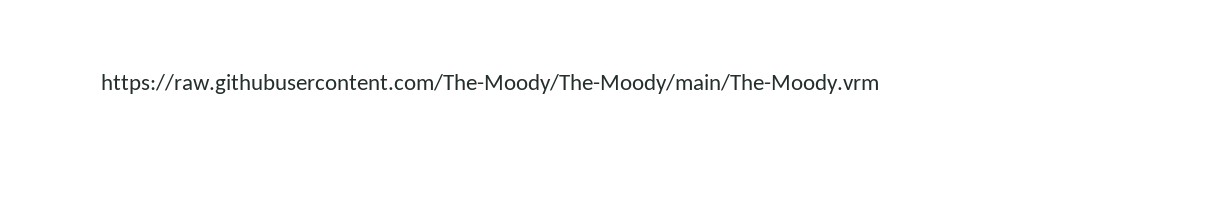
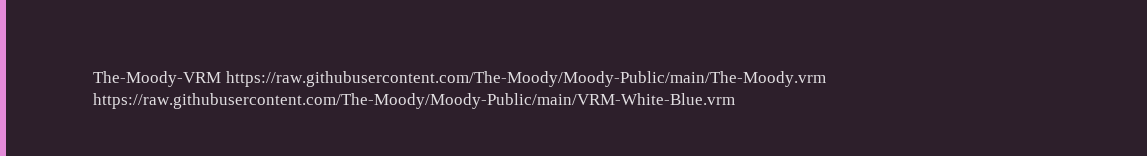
[101,74,879,94] https://raw.githubusercontent.com/The-Moody/The-Moody/main/The-Moody.vrm -> [93,71,826,87] [93,93,735,109] The-Moody-VRM https://raw.githubusercontent.com/The-Moody/Moody-Public/main/The-Moody.vrm https://raw.githubusercontent.com/The-Moody/Moody-Public/main/VRM-White-Blue.vrm

